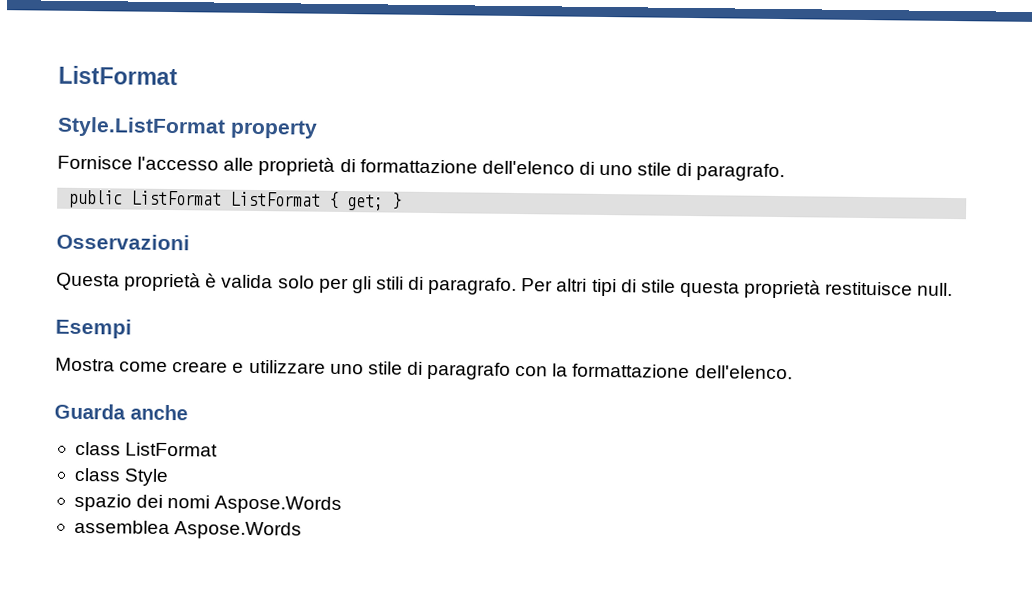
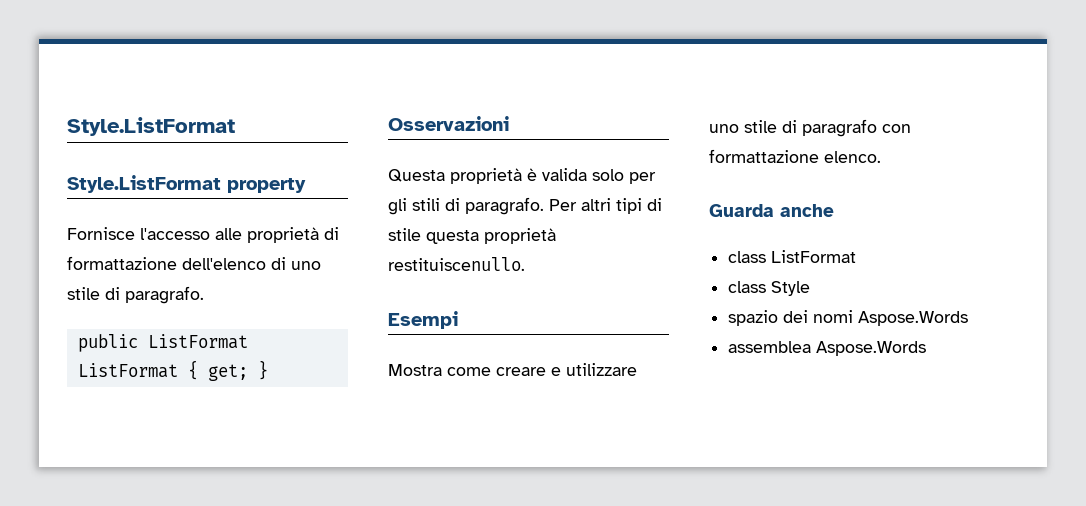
[58,65,178,86] ListFormat -> [67,117,235,136] Style.ListFormat
[825,281,954,297] restituisce null. -> [388,257,525,271] restituiscenullo.
[552,363,793,380] la formattazione dell'elenco. -> [709,149,881,163] formattazione elenco.

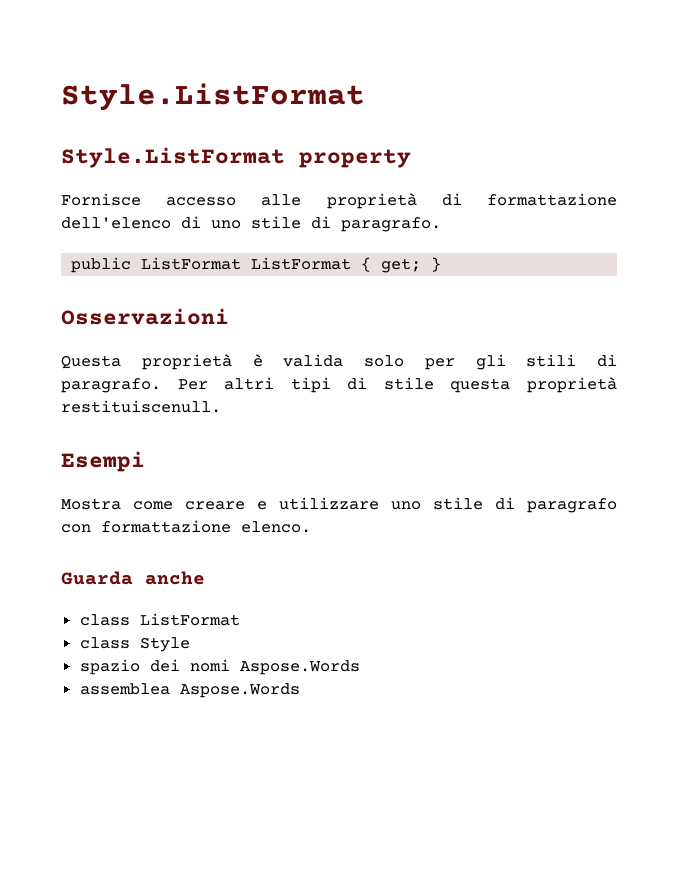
[140,228,210,240] l'accesso -> [166,197,237,206] accesso
[388,257,525,271] restituiscenullo. -> [61,400,221,413] restituiscenull.

